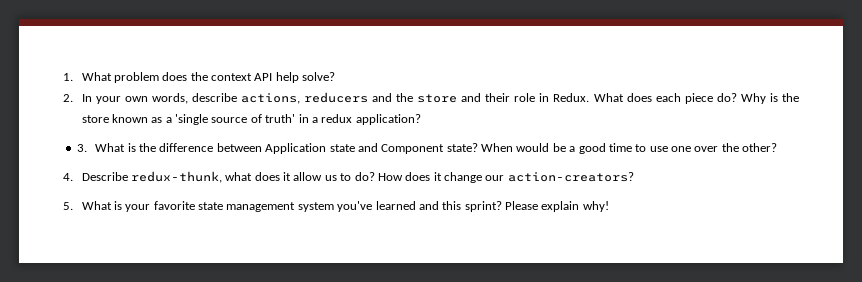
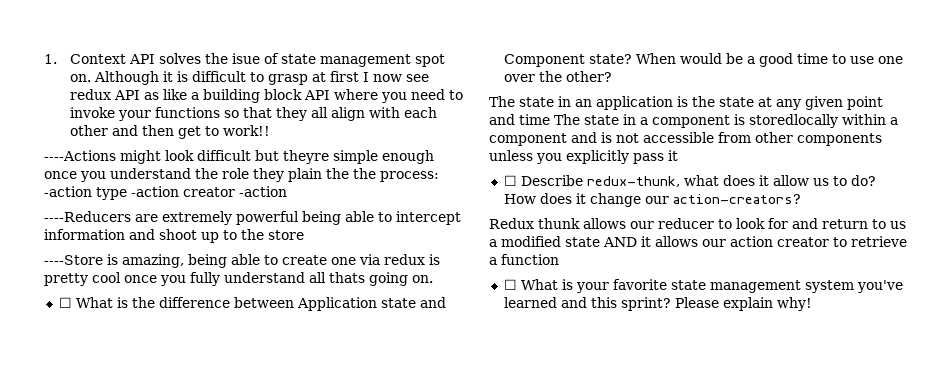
[81,72,336,83] [63,92,800,104] [81,114,421,125] [76,144,87,152] What problem does the context API help solve? // 2. In your own words, describe actions, reducers and the store and their role in Redux. What does each piece do? Why is the store known as a 'single source of truth' in a redux application? // 3. -> [69,53,445,67] [69,71,429,85] [69,89,463,103] [69,107,437,121] [69,125,270,139] [44,150,434,164] [44,168,439,182] [44,186,287,200] [44,211,461,225] [44,229,304,243] [44,254,440,268] [44,272,433,286] [58,297,72,308] Context API solves the isue of state management spot on. Although it is difficult to grasp at first I now see redux API as like a building block API where you need to invoke your functions so that they all align with each other and then get to work!! // ----Actions might look difficult but theyre simple enough once you understand the role they plain the the process: -action type -action creator -action // ----Reducers are extremely powerful being able to intercept information and shoot up to the store // ----Store is amazing, being able to create one via redux is pretty cool once you fully understand all thats going on. // ☐
[63,173,73,181] 4. -> [489,96,883,110] [489,114,898,128] [489,132,882,146] [489,150,678,164] [503,175,517,186] The state in an application is the state at any given point and time The state in a component is storedlocally within a component and is not accessible from other components unless you explicitly pass it // ☐
[63,202,73,210] 5. -> [489,218,906,229] [489,236,907,247] [489,254,559,265] [503,279,517,290] Redux thunk allows our reducer to look for and return to us a modified state AND it allows our action creator to retrieve a function // ☐

